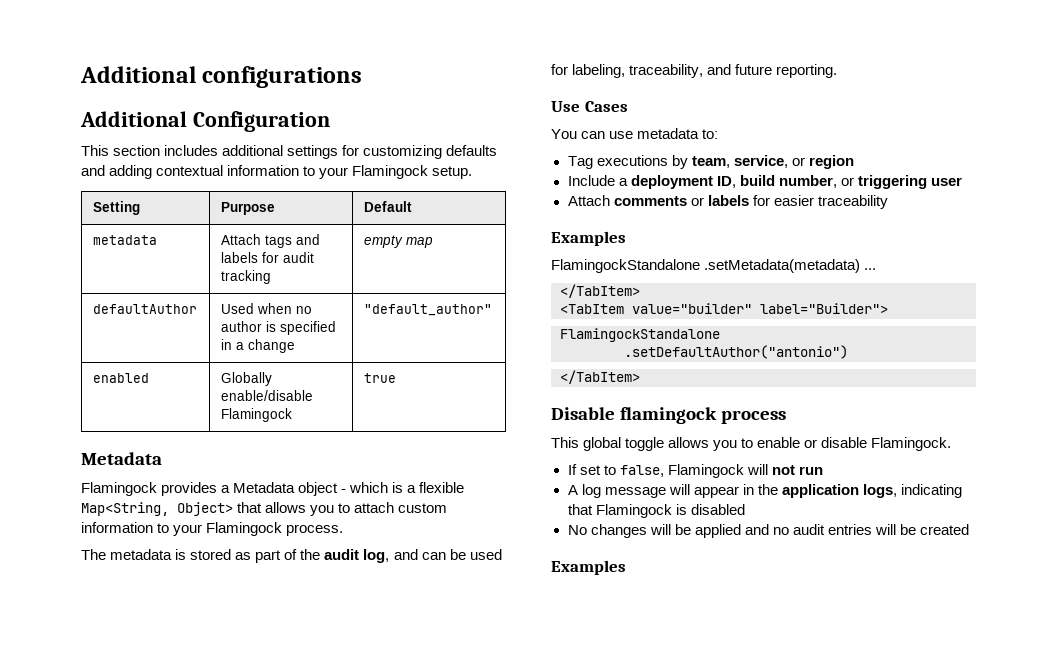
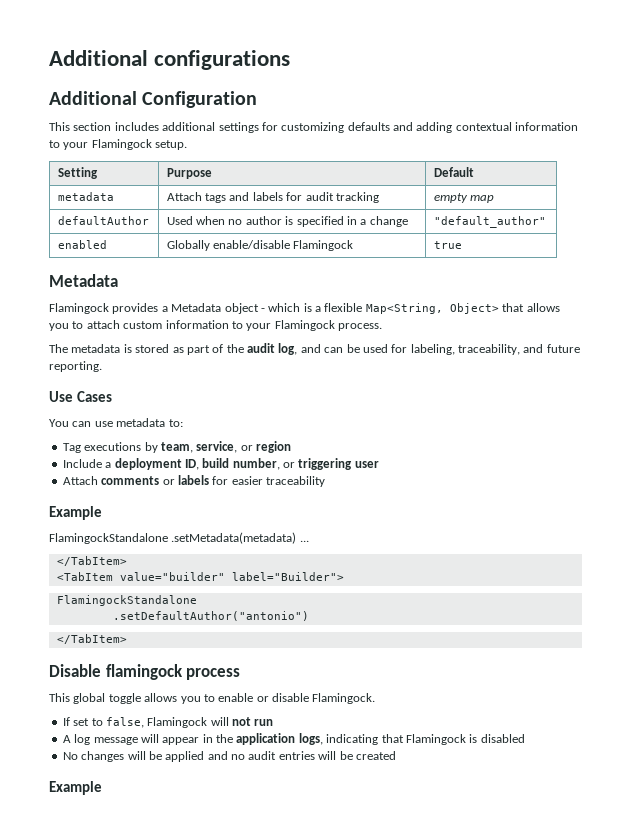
[551,231,626,246] Examples -> [49,506,102,520] Example
[551,560,626,575] Examples -> [49,781,102,795] Example

